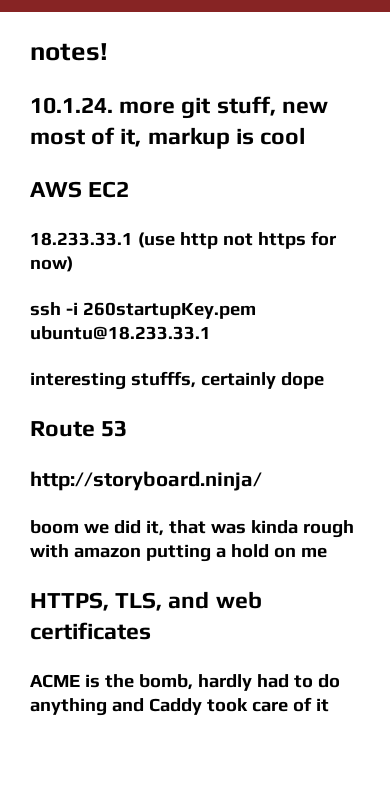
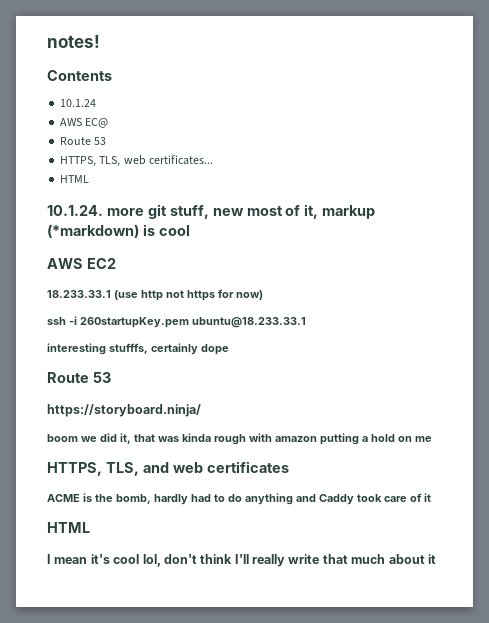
(108, 52) none -> [47,70,112,81] [60,99,97,107] [60,118,109,128] [60,137,107,145] [60,155,213,167] [60,175,90,183] // Contents // 10.1.24 // AWS EC@ // Route 53 // HTTPS, TLS, web certificates... // HTML
(230, 138) none -> [47,224,139,238] (*markdown)
[30,471,262,491] http://storyboard.ninja/ -> [47,404,201,417] https://storyboard.ninja/
(329, 705) none -> [47,522,90,533] [47,554,436,567] // HTML // I mean it's cool lol, don't think I'll really write that much about it

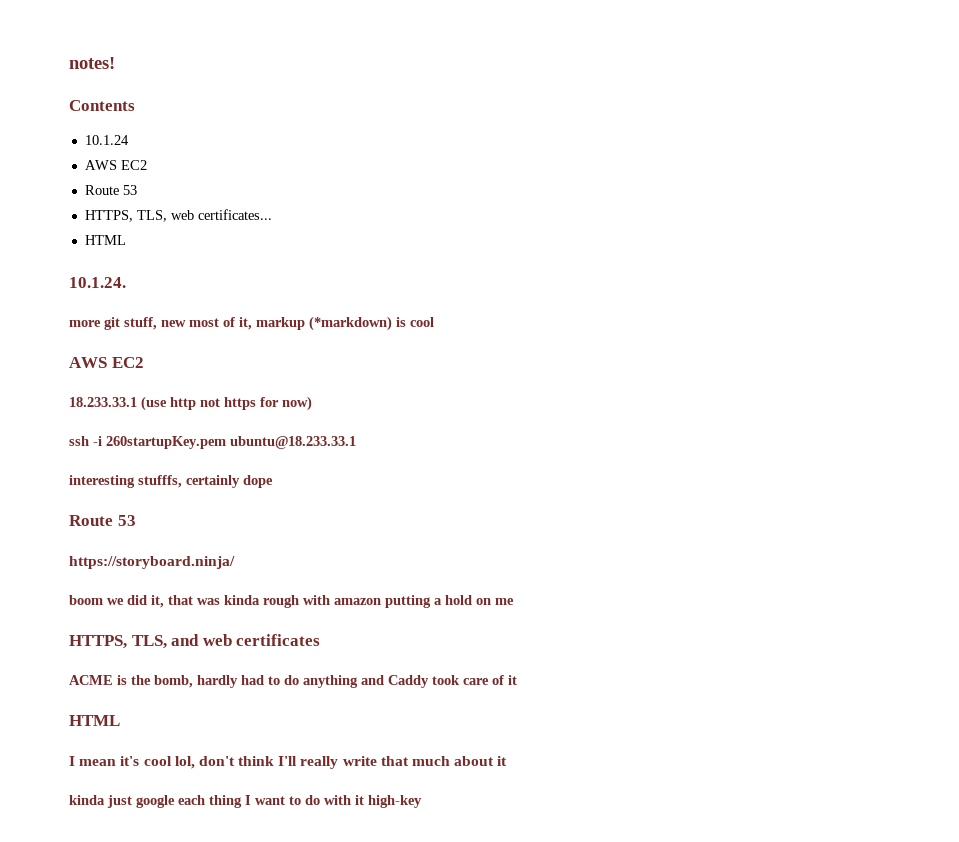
[85,118,109,128] EC@ -> [120,160,147,170] EC2
(103, 210) none -> (126, 282) //
(436, 559) none -> [69,795,422,808] // kinda just google each thing I want to do with it high-key

